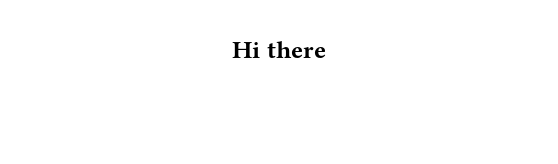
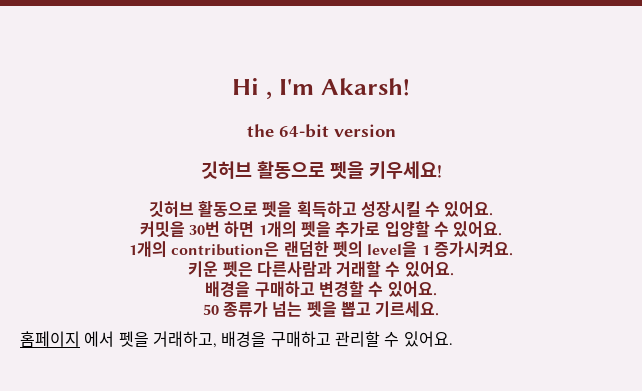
[266,41,326,58] there -> [266,78,410,100] [246,124,396,138] [200,161,442,179] [148,201,494,218] [139,221,503,238] [129,241,513,257] [188,261,454,278] [205,281,437,298] [202,301,440,317] [20,331,453,348] , I'm Akarsh! // the 64-bit version // 깃허브 활동으로 펫을 키우세요! // 깃허브 활동으로 펫을 획득하고 성장시킬 수 있어요. // 커밋을 30번 하면 1개의 펫을 추가로 입양할 수 있어요. // 1개의 contribution은 랜덤한 펫의 level을 1 증가시켜요. // 키운 펫은 다른사람과 거래할 수 있어요. // 배경을 구매하고 변경할 수 있어요. // 50 종류가 넘는 펫을 뽑고 기르세요. // 홈페이지 에서 펫을 거래하고, 배경을 구매하고 관리할 수 있어요.

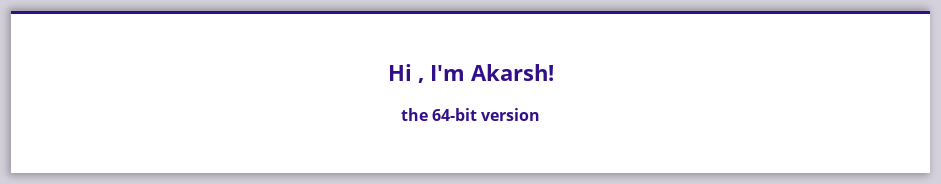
[200,161,442,179] [148,201,494,218] [139,221,503,238] [129,241,513,257] [188,261,454,278] [205,281,437,298] [202,301,440,317] [20,331,453,348] // 깃허브 활동으로 펫을 키우세요! // 깃허브 활동으로 펫을 획득하고 성장시킬 수 있어요. // 커밋을 30번 하면 1개의 펫을 추가로 입양할 수 있어요. // 1개의 contribution은 랜덤한 펫의 level을 1 증가시켜요. // 키운 펫은 다른사람과 거래할 수 있어요. // 배경을 구매하고 변경할 수 있어요. // 50 종류가 넘는 펫을 뽑고 기르세요. // 홈페이지 에서 펫을 거래하고, 배경을 구매하고 관리할 수 있어요. -> (541, 114) none

